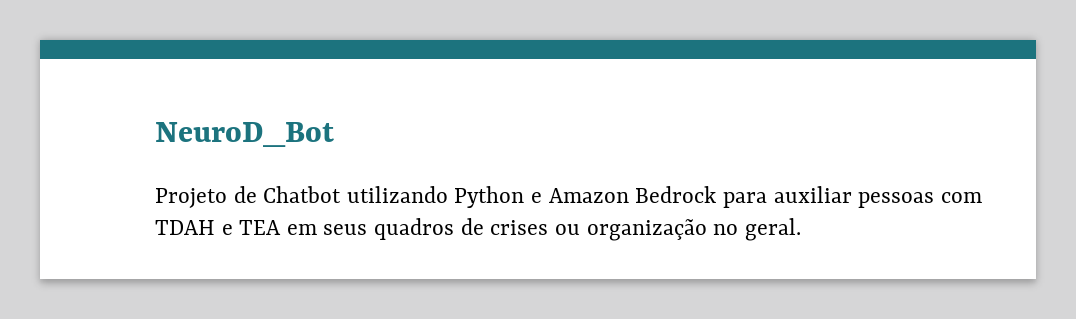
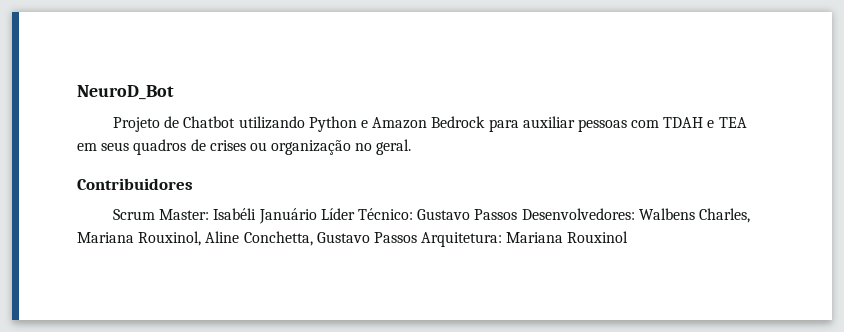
(801, 229) none -> [77,178,193,190] [113,208,750,224] [77,231,629,247] // Contribuidores // Scrum Master: Isabéli Januário Líder Técnico: Gustavo Passos Desenvolvedores: Walbens Charles, Mariana Rouxinol, Aline Conchetta, Gustavo Passos Arquitetura: Mariana Rouxinol

